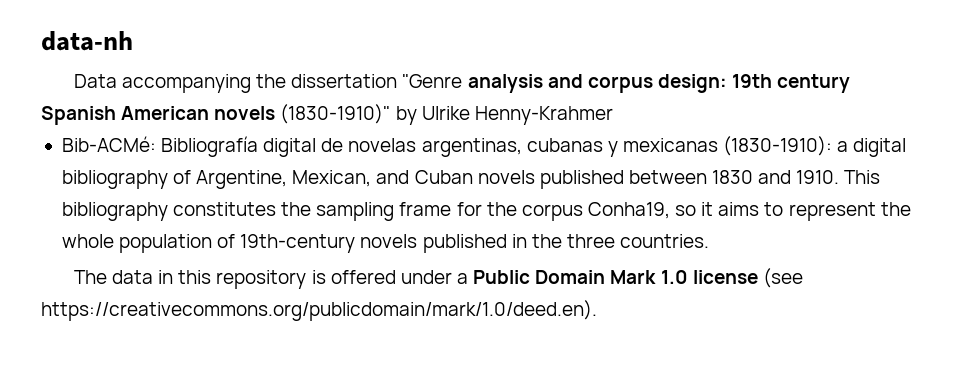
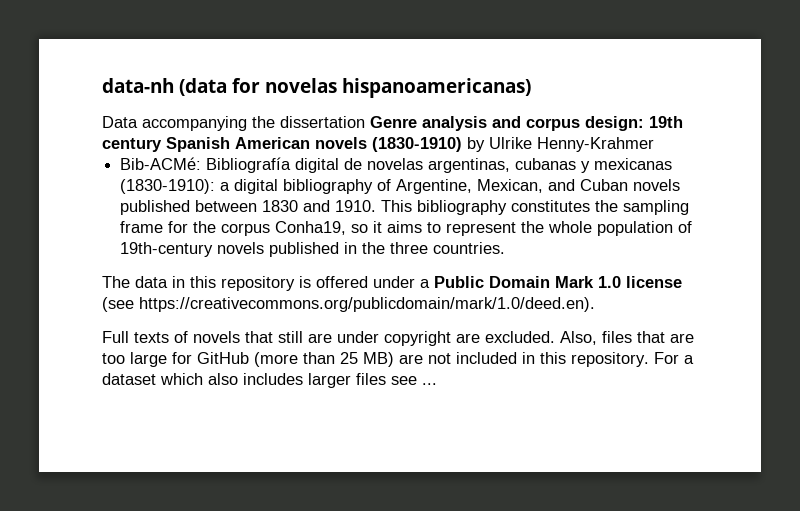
(133, 41) none -> [179,78,531,98] (data for novelas hispanoamericanas)
[402,74,463,88] "Genre -> [370,116,417,128] Genre
[280,104,391,124] (1830-1910)" -> [372,137,462,152] (1830-1910)
(597, 310) none -> [102,331,694,346] [102,352,694,367] [102,373,437,388] // Full texts of novels that still are under copyright are excluded. Also, files that are too large for GitHub (more than 25 MB) are not included in this repository. For a dataset which also includes larger files see ...

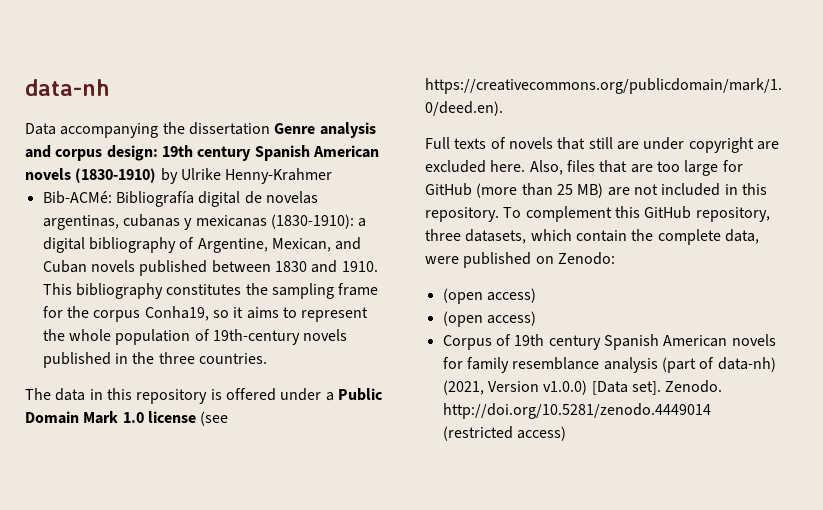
[179,78,531,98] (data for novelas hispanoamericanas) -> (110, 87) none
[485,331,555,343] excluded. -> [425,160,526,173] excluded here.
[654,352,694,364] [102,373,437,388] For a dataset which also includes larger files see ... -> [503,206,770,222] [425,229,759,245] [425,252,615,268] [442,288,536,304] [442,311,536,327] [442,334,776,350] [442,357,776,373] [442,380,723,395] [442,403,711,419] [442,426,566,441] To complement this GitHub repository, three datasets, which contain the complete data, were published on Zenodo: // (open access) // (open access) // Corpus of 19th century Spanish American novels for family resemblance analysis (part of data-nh) (2021, Version v1.0.0) [Data set]. Zenodo. http://doi.org/10.5281/zenodo.4449014 (restricted access)

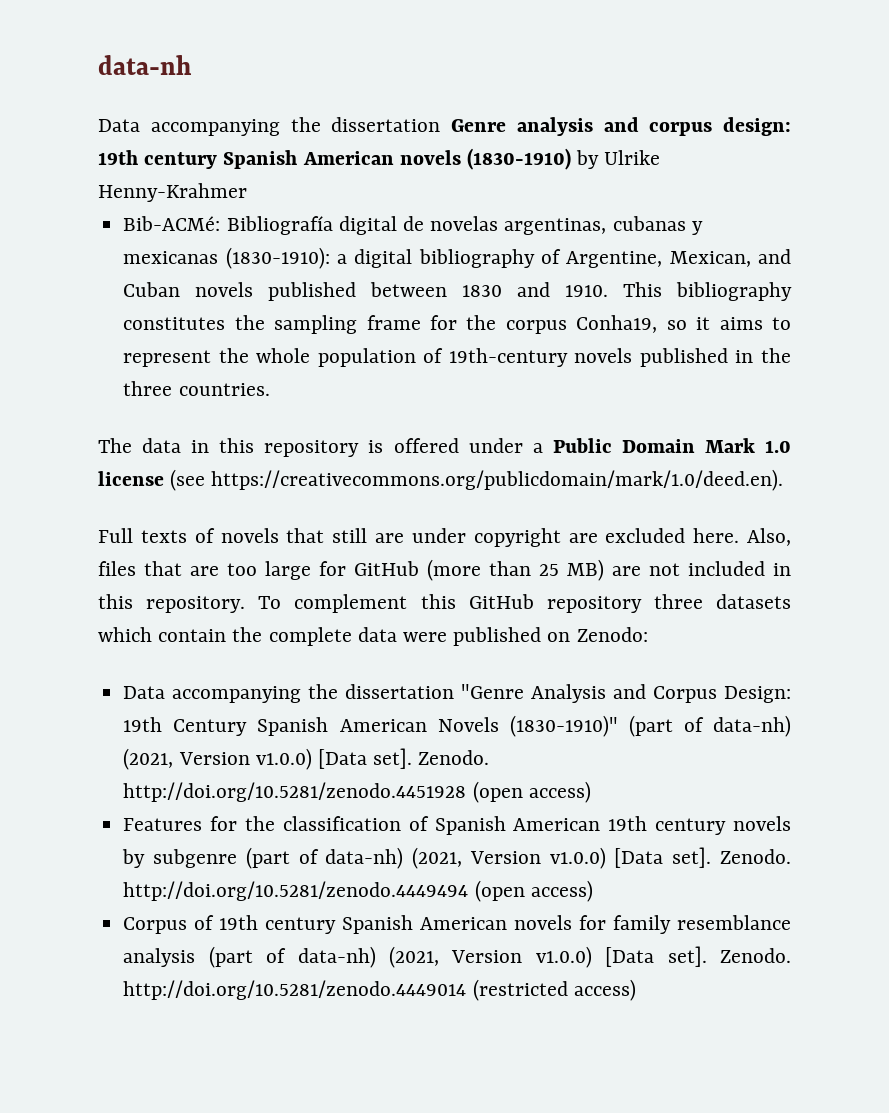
[695,207,770,222] [425,229,527,244] repository, three datasets, -> [546,594,791,613] repository three datasets
[724,229,759,244] data, -> [357,627,397,642] data
[442,288,536,304] (open access) // -> [123,684,791,703] [123,715,791,737] [123,748,490,770] [123,781,591,803] [123,816,791,835] [122,847,791,869] [123,881,469,901] Data accompanying the dissertation "Genre Analysis and Corpus Design: 19th Century Spanish American Novels (1830-1910)" (part of data-nh) (2021, Version v1.0.0) [Data set]. Zenodo. http://doi.org/10.5281/zenodo.4451928 (open access) // Features for the classification of Spanish American 19th century novels by subgenre (part of data-nh) (2021, Version v1.0.0) [Data set]. Zenodo. http://doi.org/10.5281/zenodo.4449494

